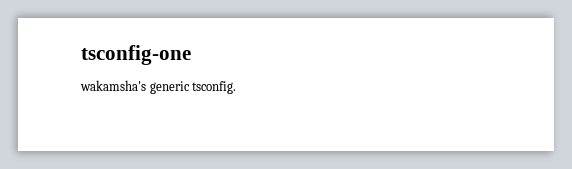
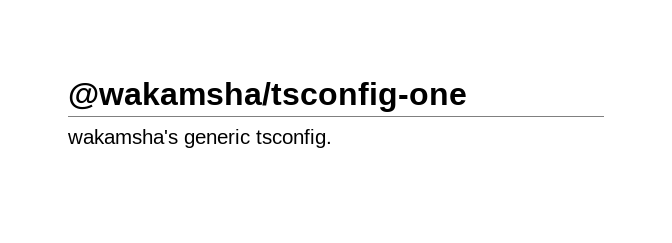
[81,45,191,65] tsconfig-one -> [68,82,467,112] @wakamsha/tsconfig-one

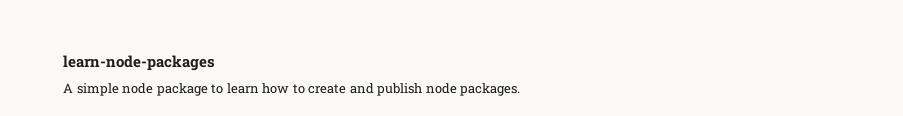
[68,82,467,112] [67,129,332,148] @wakamsha/tsconfig-one // wakamsha's generic tsconfig. -> [63,55,215,71] [63,83,521,96] learn-node-packages // A simple node package to learn how to create and publish node packages.

